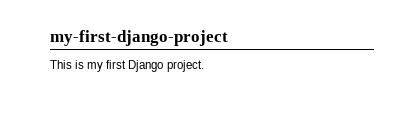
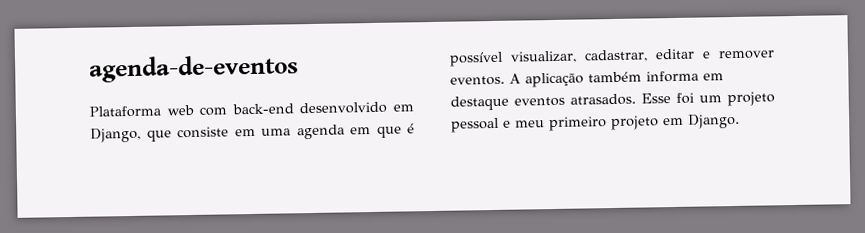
[50,30,228,46] [50,60,204,72] my-first-django-project // This is my first Django project. -> [88,54,299,83] [89,101,414,118] [90,123,415,143] [449,48,775,67] [450,70,724,88] [450,91,775,111] [451,113,740,133] agenda-de-eventos // Plataforma web com back-end desenvolvido em Django, que consiste em uma agenda em que é possível visualizar, cadastrar, editar e remover eventos. A aplicação também informa em destaque eventos atrasados. Esse foi um projeto pessoal e meu primeiro projeto em Django.

